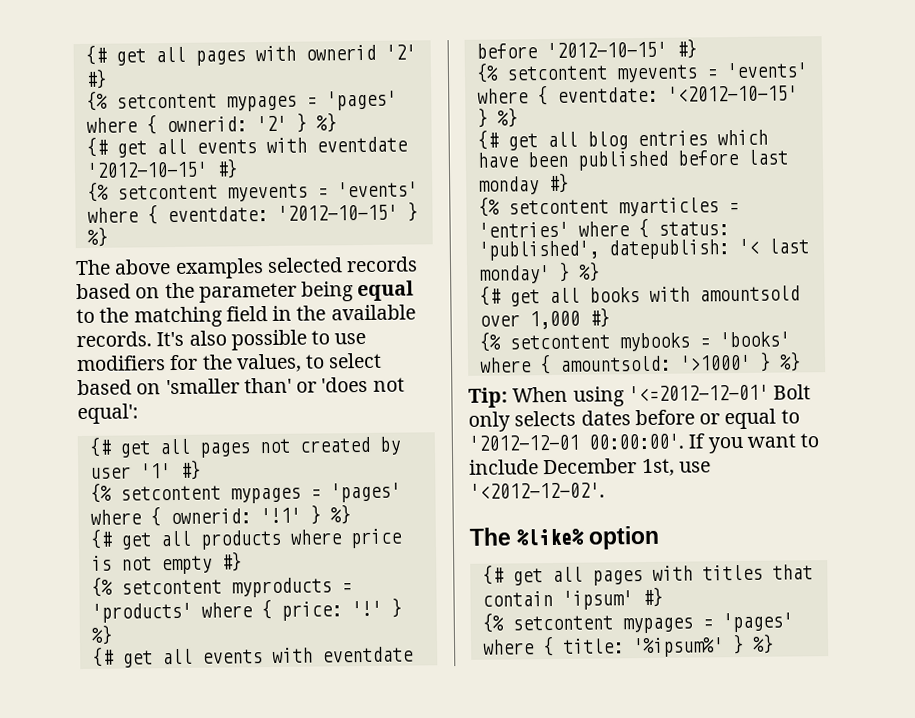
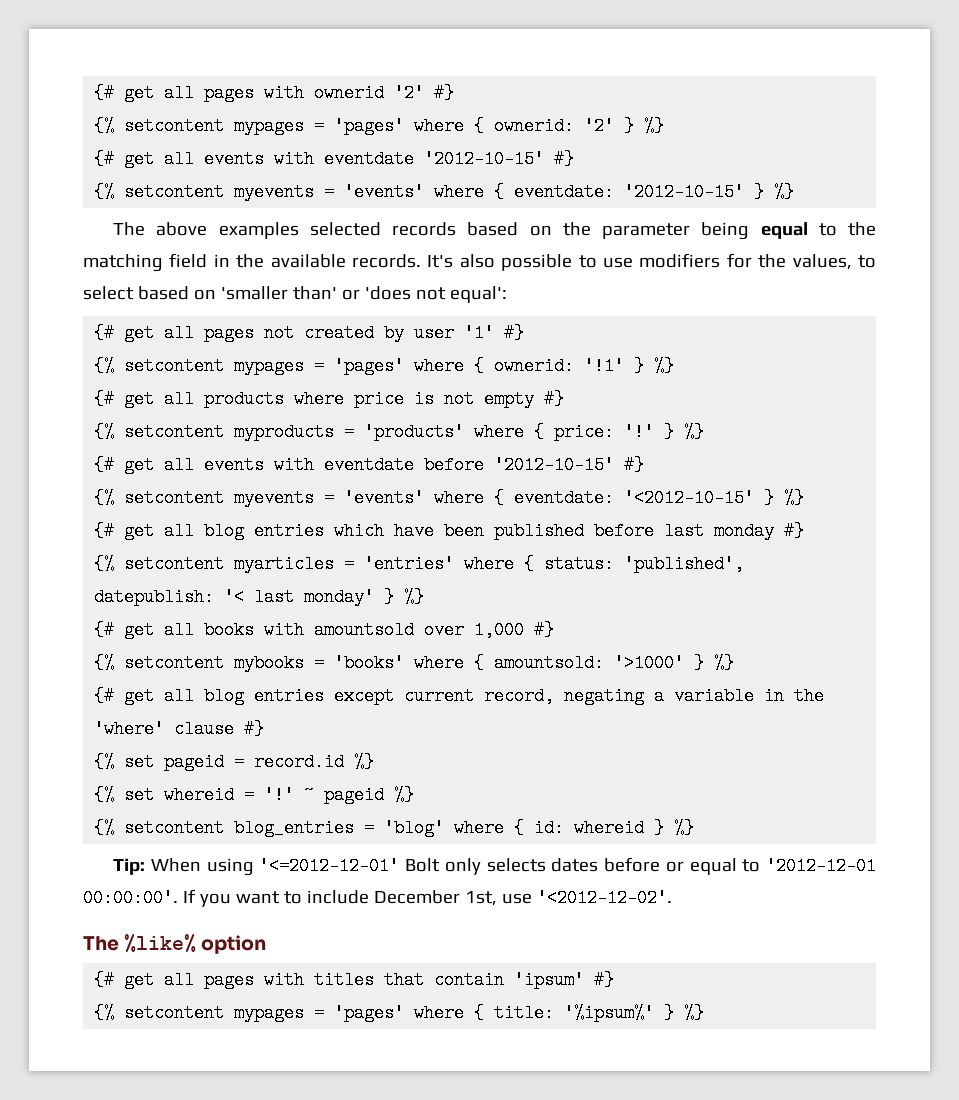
(801, 361) none -> [94,687,825,705] [94,720,265,738] [94,753,375,771] [94,786,415,804] [94,819,695,837] // {# get all blog entries except current record, negating a variable in the 'where' clause #} // {% set pageid = record.id %} // {% set whereid = '!' ~ pageid %} // {% setcontent blog_entries = 'blog' where { id: whereid } %}

